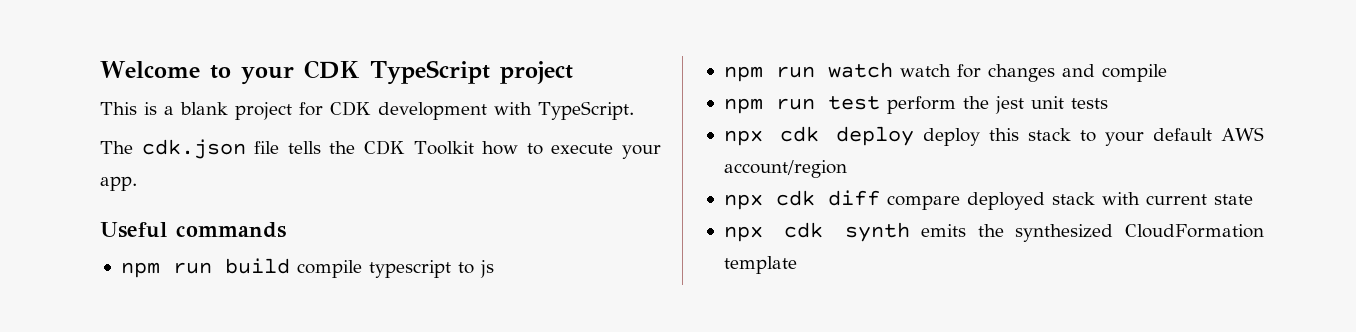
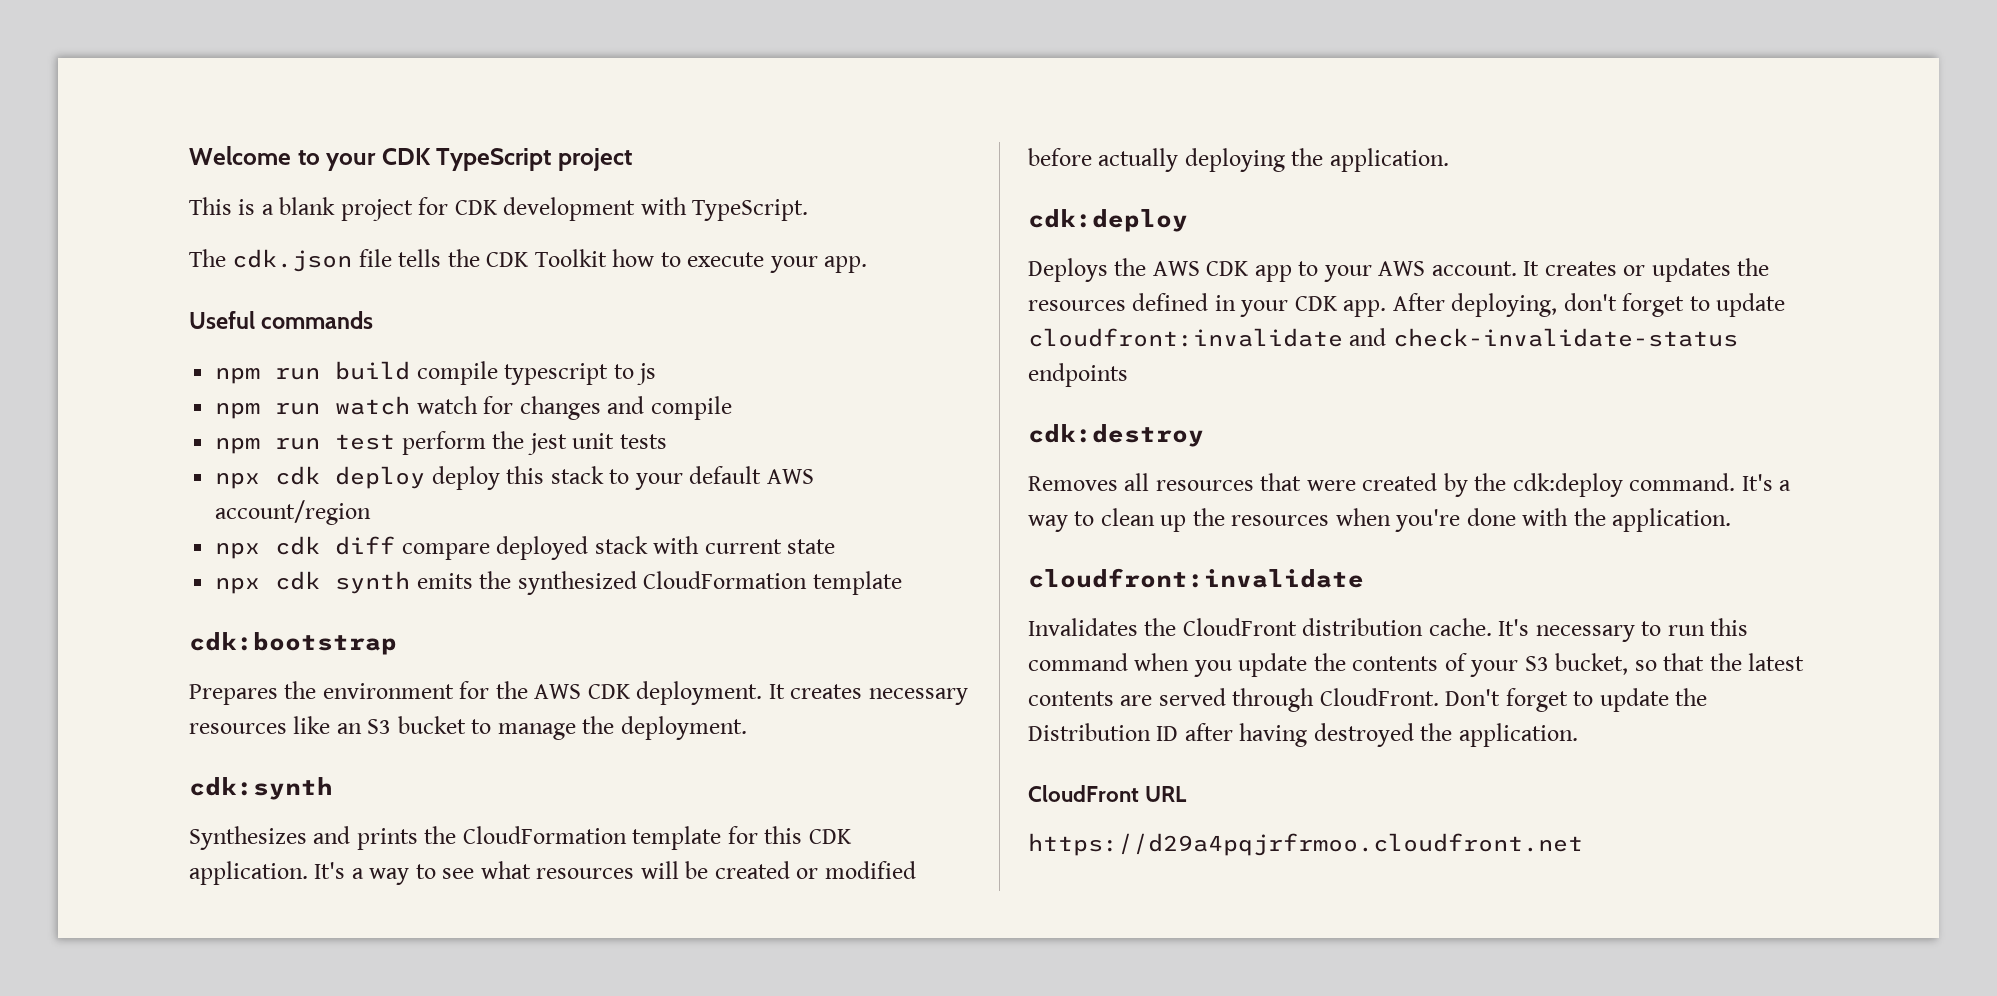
(797, 265) none -> [189,632,397,655] [189,681,968,705] [189,716,747,740] [189,777,333,800] [189,826,852,850] [189,861,916,885] [1028,148,1449,172] [1028,209,1188,232] [1028,258,1770,282] [1028,293,1786,317] [1028,328,1738,347] [1028,363,1128,387] [1028,424,1204,447] [1028,473,1792,497] [1028,508,1732,532] [1028,568,1364,588] [1028,618,1749,642] [1028,653,1805,677] [1028,688,1708,712] [1028,723,1578,747] [1028,785,1188,802] [1028,833,1583,856] // cdk:bootstrap // Prepares the environment for the AWS CDK deployment. It creates necessary resources like an S3 bucket to manage the deployment. // cdk:synth // Synthesizes and prints the CloudFormation template for this CDK application. It's a way to see what resources will be created or modified before actually deploying the application. // cdk:deploy // Deploys the AWS CDK app to your AWS account. It creates or updates the resources defined in your CDK app. After deploying, don't forget to update cloudfront:invalidate and check-invalidate-status endpoints // cdk:destroy // Removes all resources that were created by the cdk:deploy command. It's a way to clean up the resources when you're done with the application. // cloudfront:invalidate // Invalidates the CloudFront distribution cache. It's necessary to run this command when you update the contents of your S3 bucket, so that the latest contents are served through CloudFront. Don't forget to update the Distribution ID after having destroyed the application. // CloudFront URL // https://d29a4pqjrfrmoo.cloudfront.net

